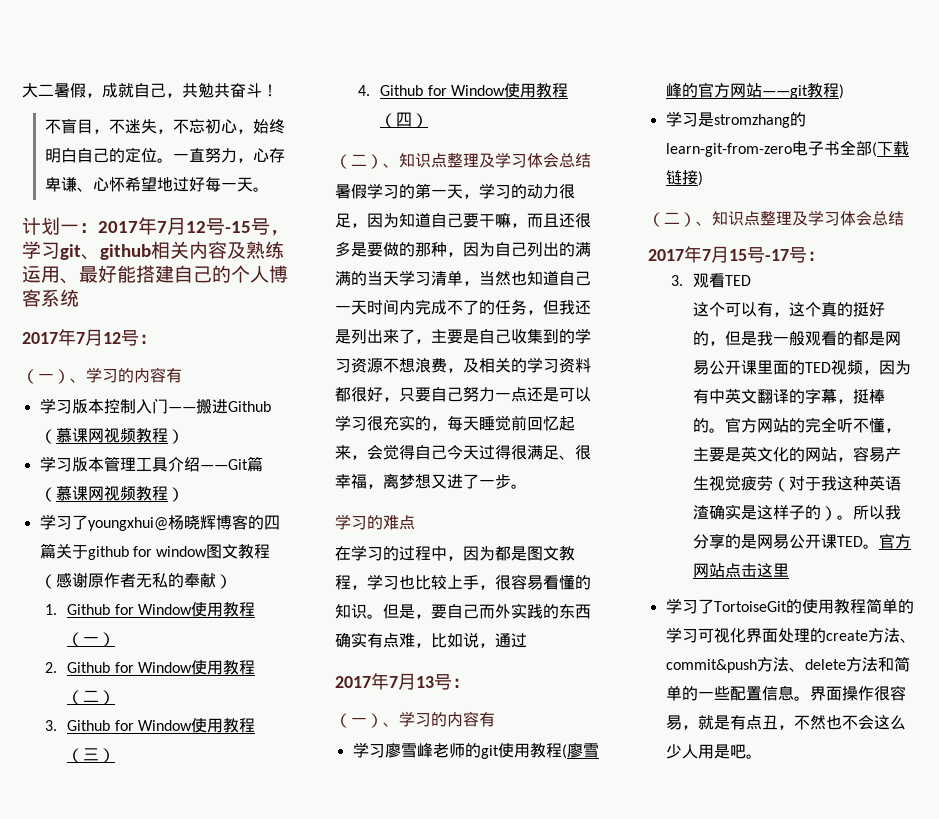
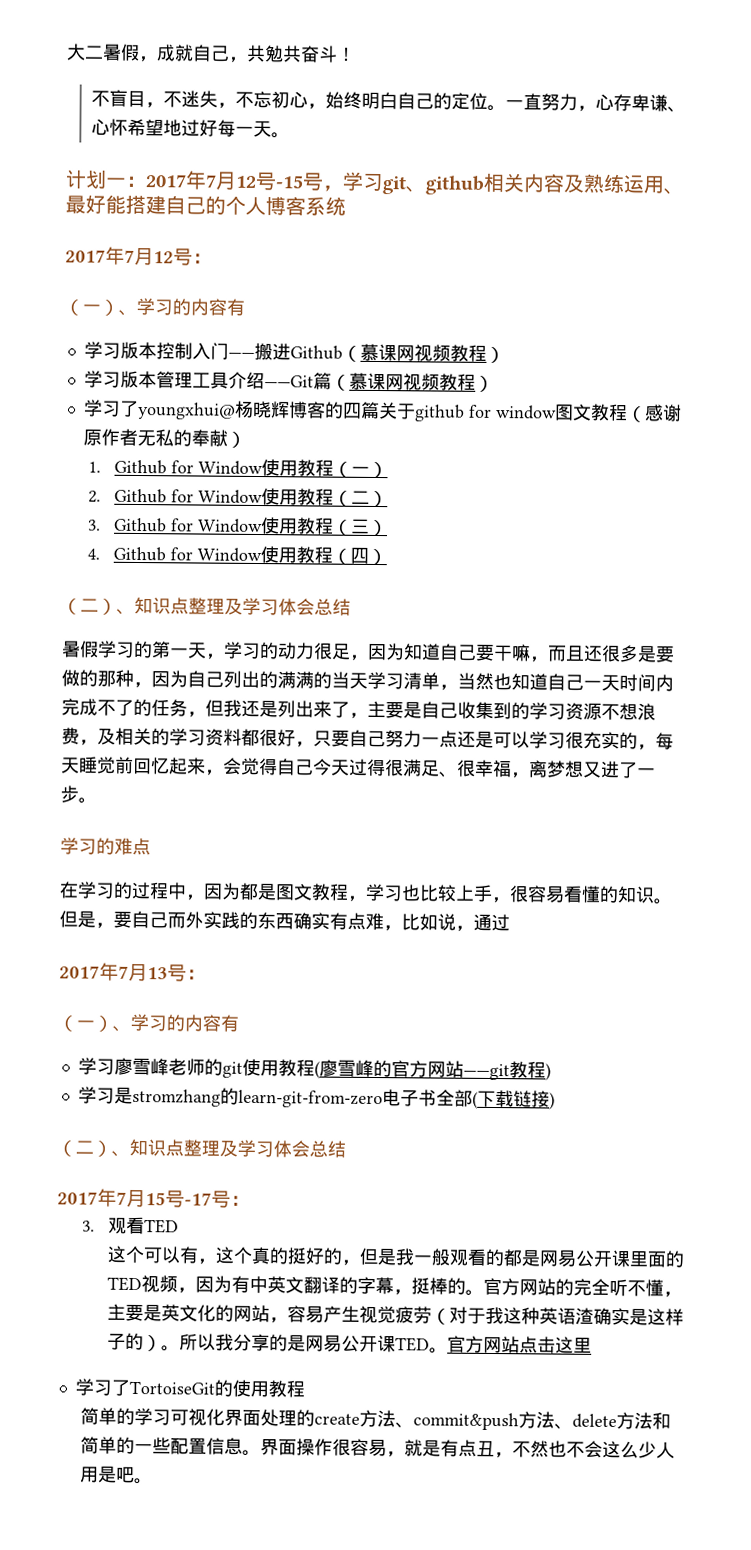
(866, 606) none -> (305, 1389) //

